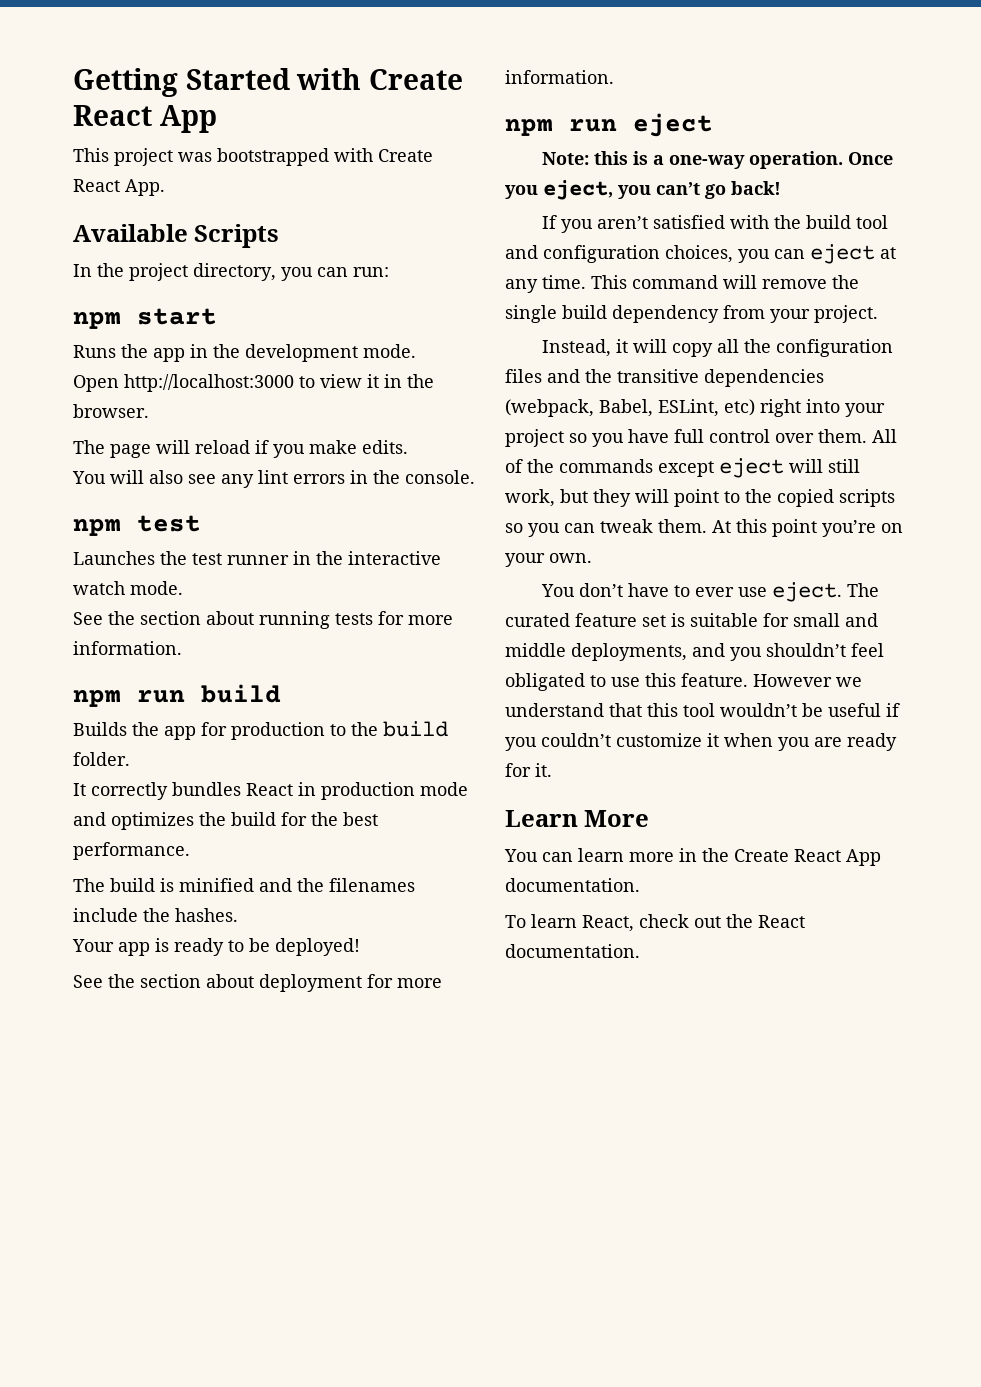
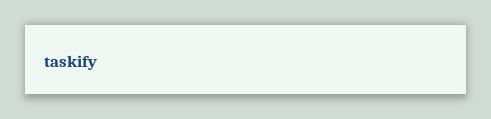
[73,68,463,97] [73,105,217,133] [73,148,433,166] [73,179,165,196] [73,224,280,248] [73,263,389,281] [73,308,217,329] [73,344,416,362] [73,374,434,392] [73,404,149,418] [73,440,408,458] [72,470,475,488] [73,515,201,536] [73,551,441,565] [73,581,183,595] [73,611,453,629] [73,641,182,655] [73,684,281,707] [73,721,448,740] [73,752,130,766] [73,782,468,800] [73,812,378,830] [73,842,190,860] [73,878,415,892] [73,908,238,922] [72,938,360,956] [73,974,442,992] [505,70,614,84] [505,113,713,137] [541,151,893,169] [505,180,781,200] [541,215,888,233] [505,244,896,264] [505,275,859,293] [505,305,878,323] [541,339,893,357] [505,369,824,387] [505,399,885,417] [505,429,897,447] [505,458,860,478] [505,489,895,507] [505,519,903,537] [505,553,592,567] [540,582,879,602] [505,613,878,627] [505,643,884,661] [505,673,862,691] [505,703,900,717] [505,733,897,751] [505,763,552,777] [505,810,650,827] [504,848,881,866] [505,878,640,892] [505,914,805,932] [505,944,640,958] Getting Started with Create React App // This project was bootstrapped with Create React App. // Available Scripts // In the project directory, you can run: // npm start // Runs the app in the development mode. // Open http://localhost:3000 to view it in the browser. // The page will reload if you make edits. // You will also see any lint errors in the console. // npm test // Launches the test runner in the interactive watch mode. // See the section about running tests for more information. // npm run build // Builds the app for production to the build folder. // It correctly bundles React in production mode and optimizes the build for the best performance. // The build is minified and the filenames include the hashes. // Your app is ready to be deployed! // See the section about deployment for more information. // npm run eject // Note: this is a one-way operation. Once you eject, you can’t go back! // If you aren’t satisfied with the build tool and configuration choices, you can eject at any time. This command will remove the single build dependency from your project. // Instead, it will copy all the configuration files and the transitive dependencies (webpack, Babel, ESLint, etc) right into your project so you have full control over them. All of the commands except eject will still work, but they will point to the copied scripts so you can tweak them. At this point you’re on your own. // You don’t have to ever use eject. The curated feature set is suitable for small and middle deployments, and you shouldn’t feel obligated to use this feature. However we understand that this tool wouldn’t be useful if you couldn’t customize it when you are ready for it. // Learn More // You can learn more in the Create React App documentation. // To learn React, check out the React documentation. -> [44,55,97,70] taskify

